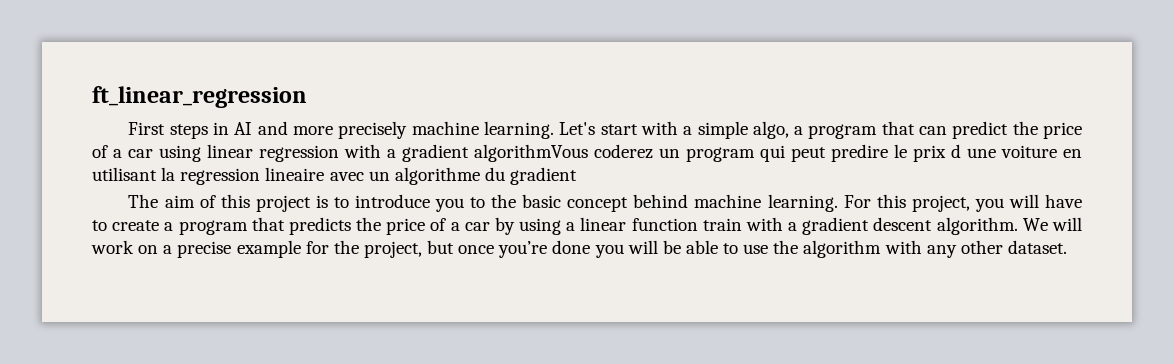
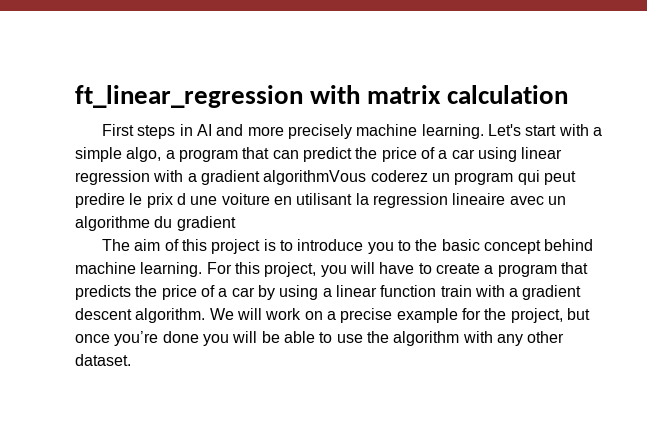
(307, 97) none -> [310,85,569,104] with matrix calculation

